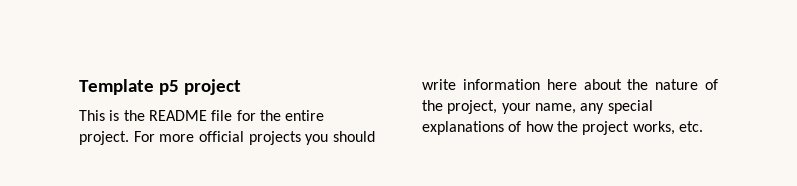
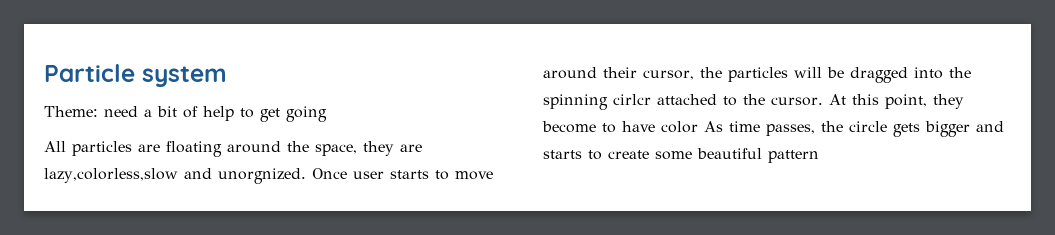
[79,79,241,95] [79,110,325,121] [79,131,375,145] [422,79,718,90] [422,100,653,114] [422,121,703,135] Template p5 project // This is the README file for the entire project. For more official projects you should write information here about the nature of the project, your name, any special explanations of how the project works, etc. -> [44,64,227,87] [44,106,327,122] [44,141,422,157] [44,168,493,184] [543,67,971,83] [543,94,964,110] [542,121,1004,137] [543,148,819,163] Particle system // Theme: need a bit of help to get going // All particles are floating around the space, they are lazy,colorless,slow and unorgnized. Once user starts to move around their cursor, the particles will be dragged into the spinning cirlcr attached to the cursor. At this point, they become to have color As time passes, the circle gets bigger and starts to create some beautiful pattern

